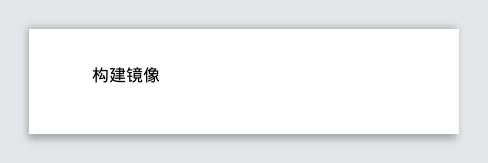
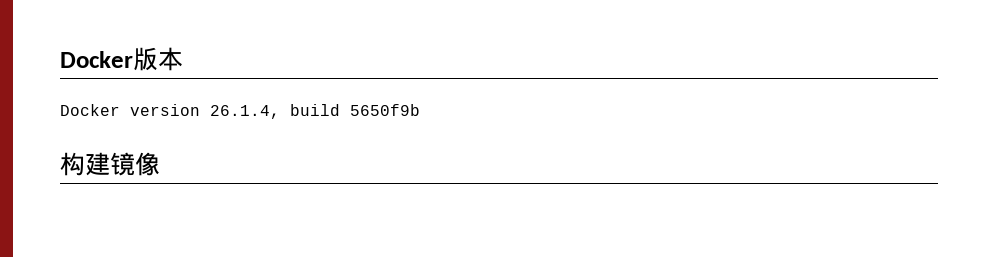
(92, 75) none -> [60,47,183,71] [60,104,420,119] Docker版本 // Docker version 26.1.4, build 5650f9b //

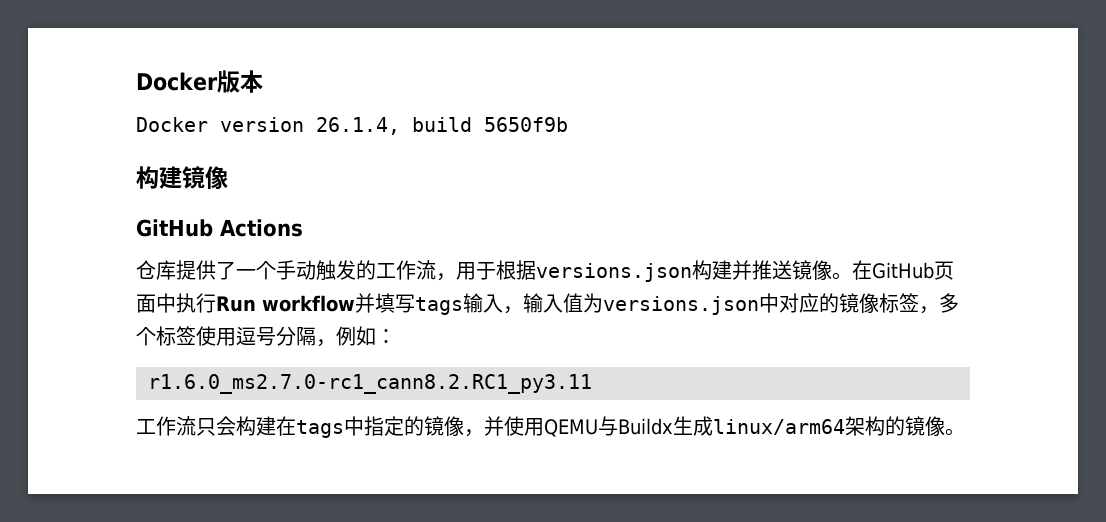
(160, 164) none -> [136,219,303,237] [136,260,954,282] [136,293,959,315] [136,326,396,347] [148,374,592,394] [136,416,965,438] // GitHub Actions // 仓库提供了一个手动触发的工作流，用于根据versions.json构建并推送镜像。在GitHub页面中执行Run workflow并填写tags输入，输入值为versions.json中对应的镜像标签，多个标签使用逗号分隔，例如： // r1.6.0_ms2.7.0-rc1_cann8.2.RC1_py3.11 // 工作流只会构建在tags中指定的镜像，并使用QEMU与Buildx生成linux/arm64架构的镜像。

